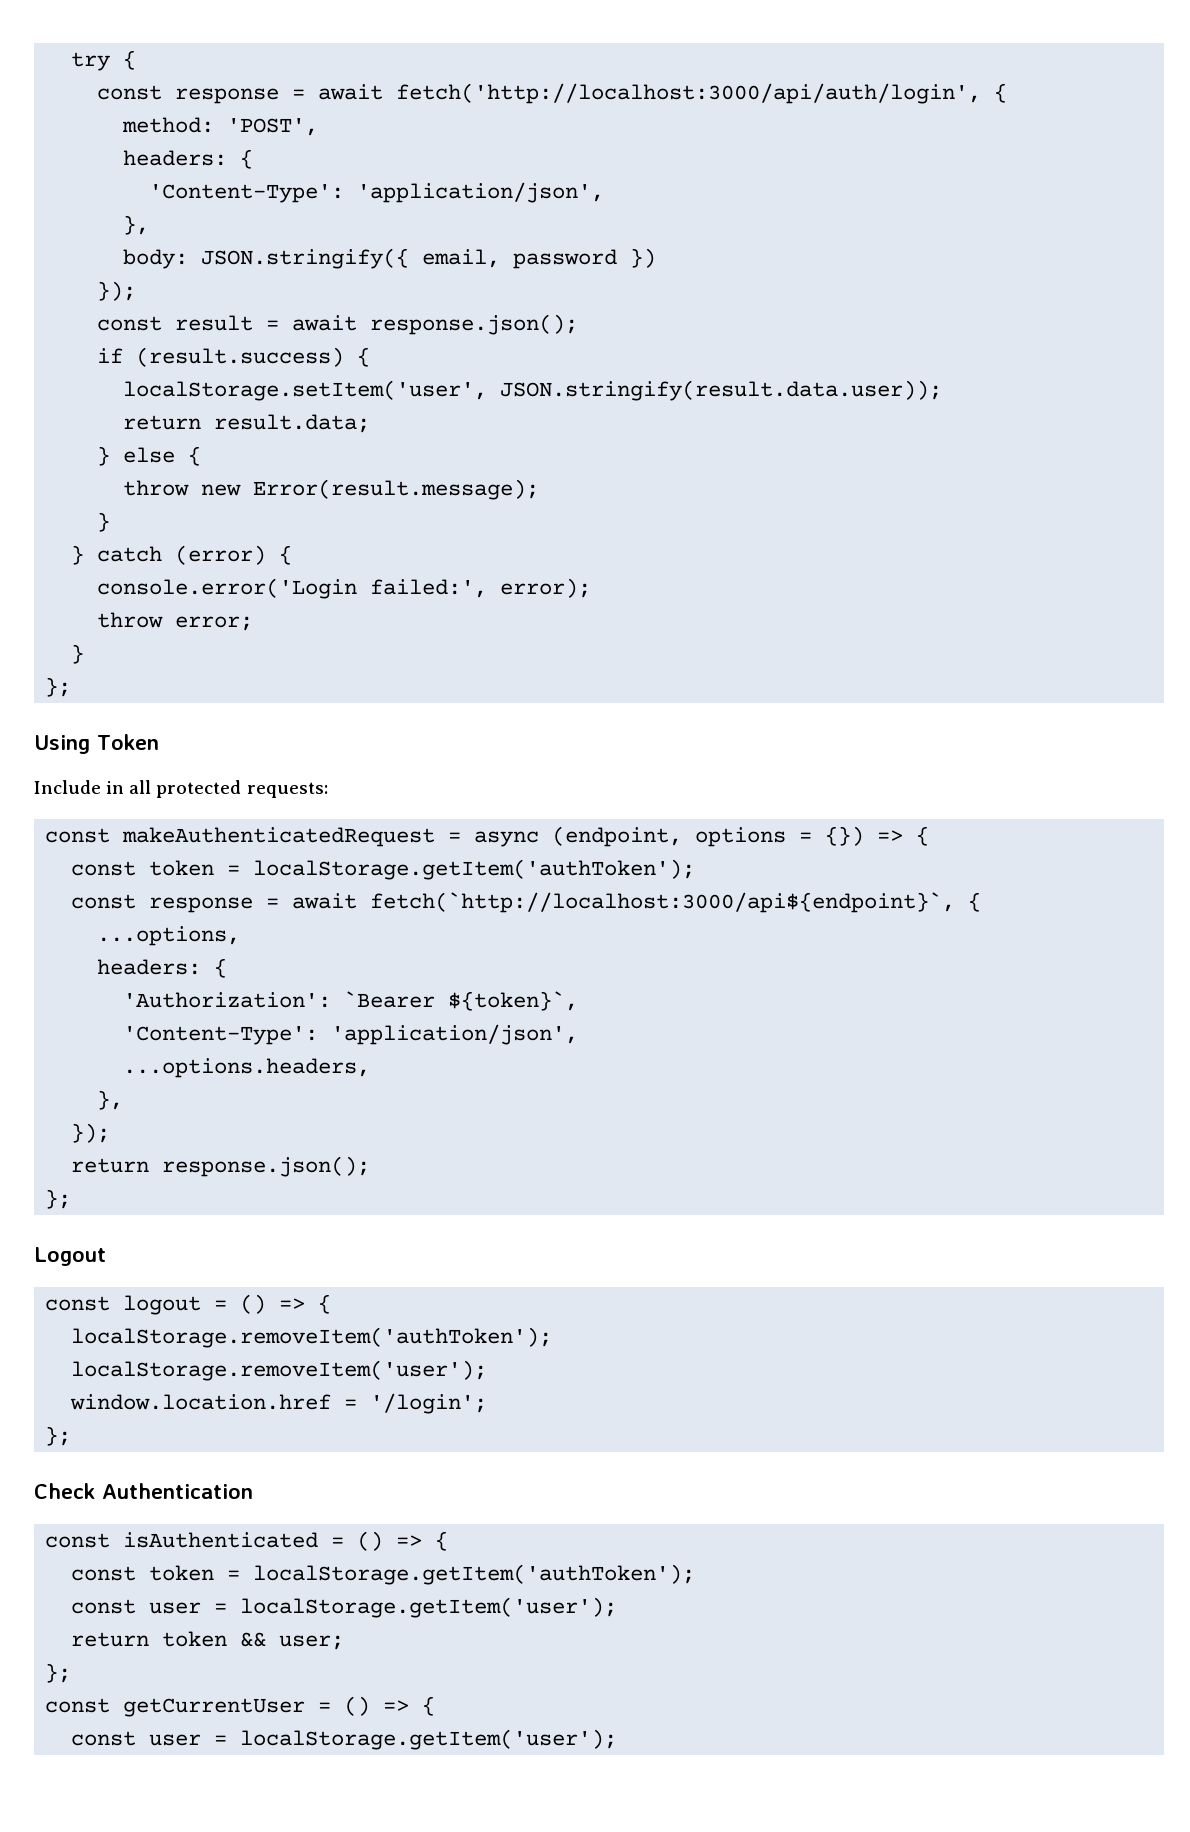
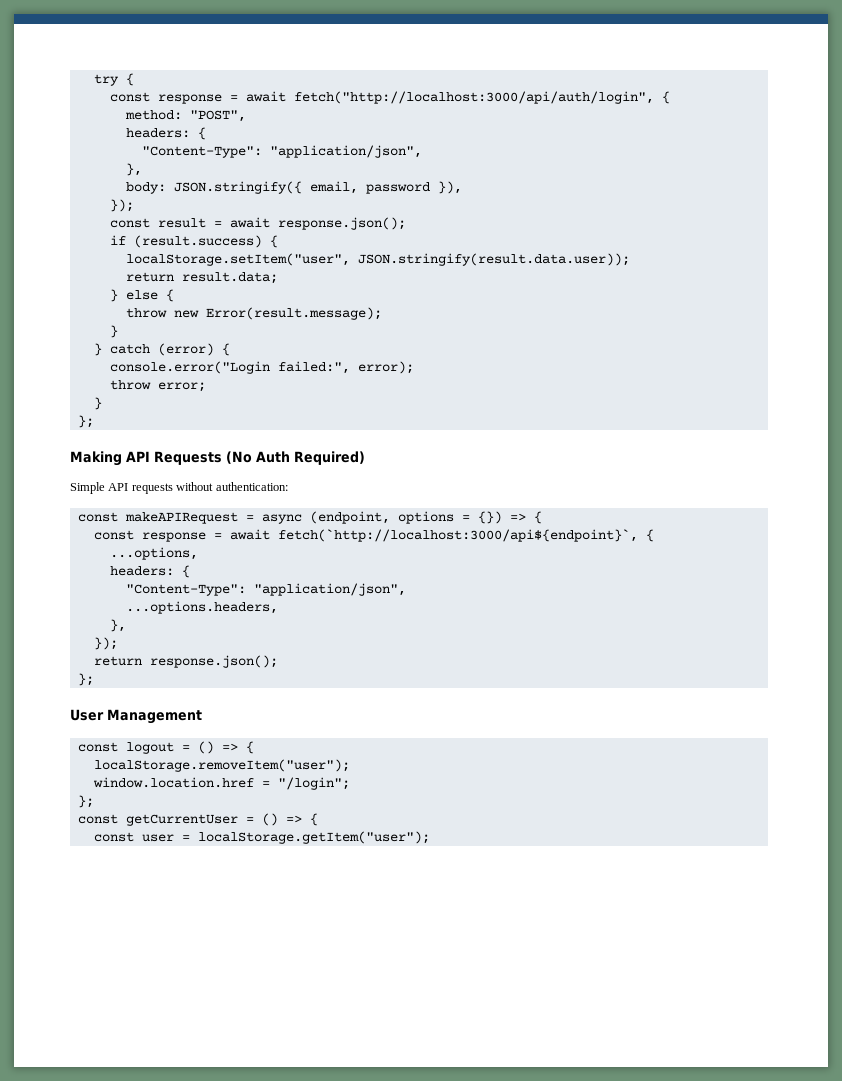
[396,83,982,104] fetch('http://localhost:3000/api/auth/login', -> [293,91,654,104] fetch("http://localhost:3000/api/auth/login",
[227,118,319,136] [123,149,254,169] [149,182,605,203] 'POST', // headers: { // 'Content-Type': 'application/json', -> [189,110,246,122] [125,127,206,140] [141,145,422,158] "POST", // headers: { // "Content-Type": "application/json",
[630,248,657,268] }) -> [437,181,462,194] }),
[123,380,488,401] localStorage.setItem('user', -> [125,253,350,266] localStorage.setItem("user",
[97,578,488,599] console.error('Login failed:', -> [109,361,350,374] console.error("Login failed:",
[34,734,159,754] [34,780,328,798] [45,827,436,847] Using Token // Include in all protected requests: // const makeAuthenticatedRequest -> [70,451,365,466] [70,482,288,494] [77,512,238,524] Making API Requests (No Auth Required) // Simple API requests without authentication: // const makeAPIRequest
[71,859,696,880] // const token = localStorage.getItem('authToken'); -> (542, 517) none
[123,991,579,1011] [123,1024,579,1045] 'Authorization': `Bearer ${token}`, // 'Content-Type': 'application/json', -> [125,583,406,596] "Content-Type": "application/json",
[34,1247,106,1266] Logout -> [70,709,202,724] User Management
[71,1327,553,1348] [71,1360,488,1381] localStorage.removeItem('authToken'); // localStorage.removeItem('user'); -> [93,759,350,772] localStorage.removeItem("user");
[370,1393,488,1414] [45,1426,72,1446] [34,1483,253,1499] [45,1531,449,1551] [71,1564,696,1585] [71,1597,618,1618] [71,1631,345,1650] '/login'; // }; // Check Authentication // const isAuthenticated = () => { // const token = localStorage.getItem('authToken'); // const user = localStorage.getItem('user'); // return token && user; -> [277,777,350,790] "/login";
[240,1729,618,1750] localStorage.getItem('user'); -> [197,831,430,844] localStorage.getItem("user");

